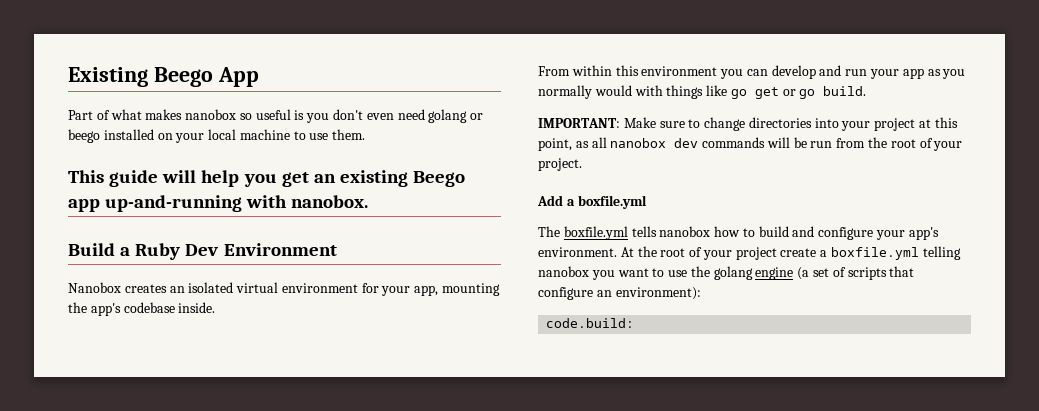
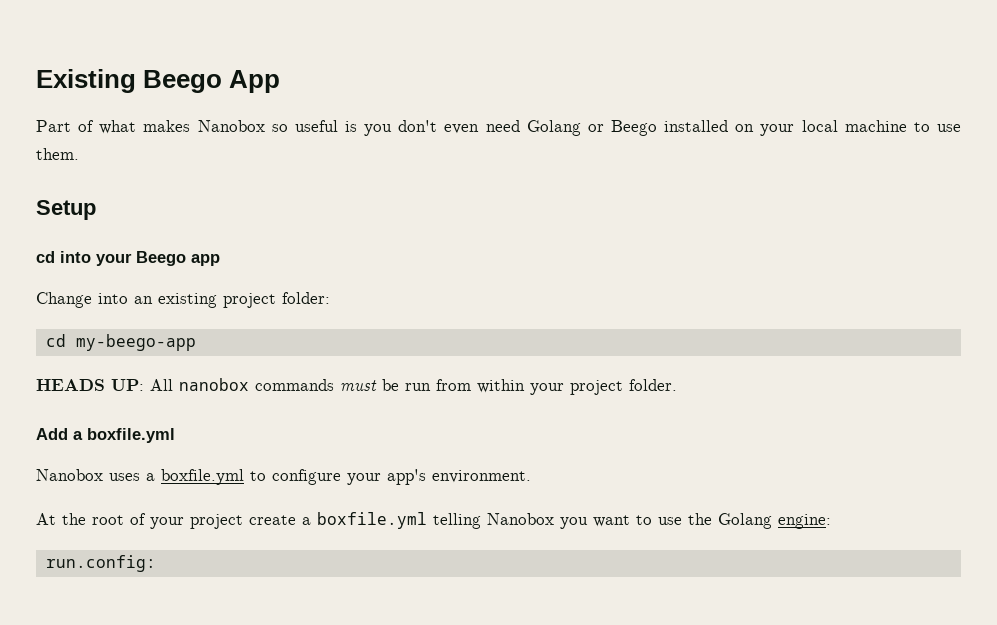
[185,109,237,120] nanobox -> [197,120,265,132] Nanobox
[428,109,484,123] [68,129,100,143] golang or beego -> [526,120,657,136] Golang or Beego
[68,170,466,187] [68,195,369,212] [68,243,337,260] [68,282,501,296] [68,302,216,316] [538,65,966,79] [538,85,867,99] [538,117,958,131] [538,137,963,151] [538,158,582,171] [537,195,647,209] [538,226,815,240] This guide will help you get an existing Beego app up-and-running with nanobox. // Build a Ruby Dev Environment // Nanobox creates an isolated virtual environment for your app, mounting the app's codebase inside. // From within this environment you can develop and run your app as you normally would with things like go get or go build. // IMPORTANT: Make sure to change directories into your project at this point, as all nanobox dev commands will be run from the root of your project. // Add a boxfile.yml // The boxfile.yml tells nanobox how to build and -> [36,200,96,220] [36,251,220,266] [36,292,330,308] [45,334,196,351] [36,378,677,395] [36,428,175,443] [36,469,266,485] Setup // cd into your Beego app // Change into an existing project folder: // cd my-beego-app // HEADS UP: All nanobox commands must be run from within your project folder. // Add a boxfile.yml // Nanobox uses a boxfile.yml to
(617, 252) none -> (531, 476) //
[538,266,589,277] nanobox -> [487,513,554,525] Nanobox
[713,266,915,280] [538,287,701,300] [546,318,635,328] golang engine (a set of scripts that configure an environment): // code.build: -> [718,513,831,529] [45,555,156,572] Golang engine: // run.config:

